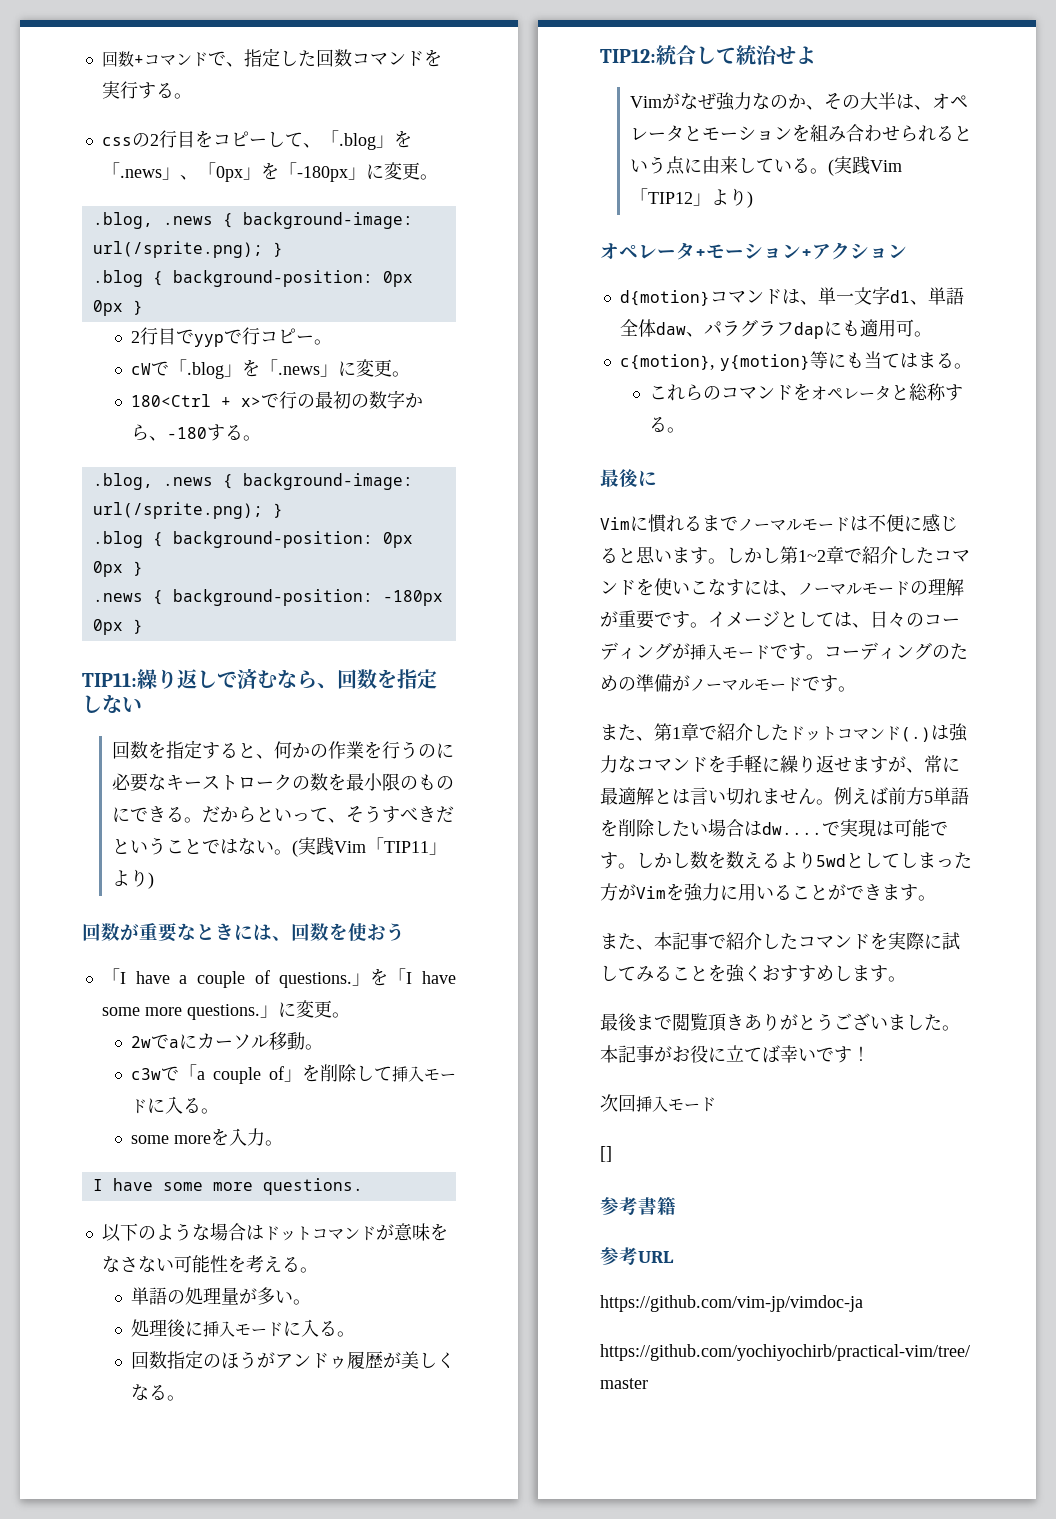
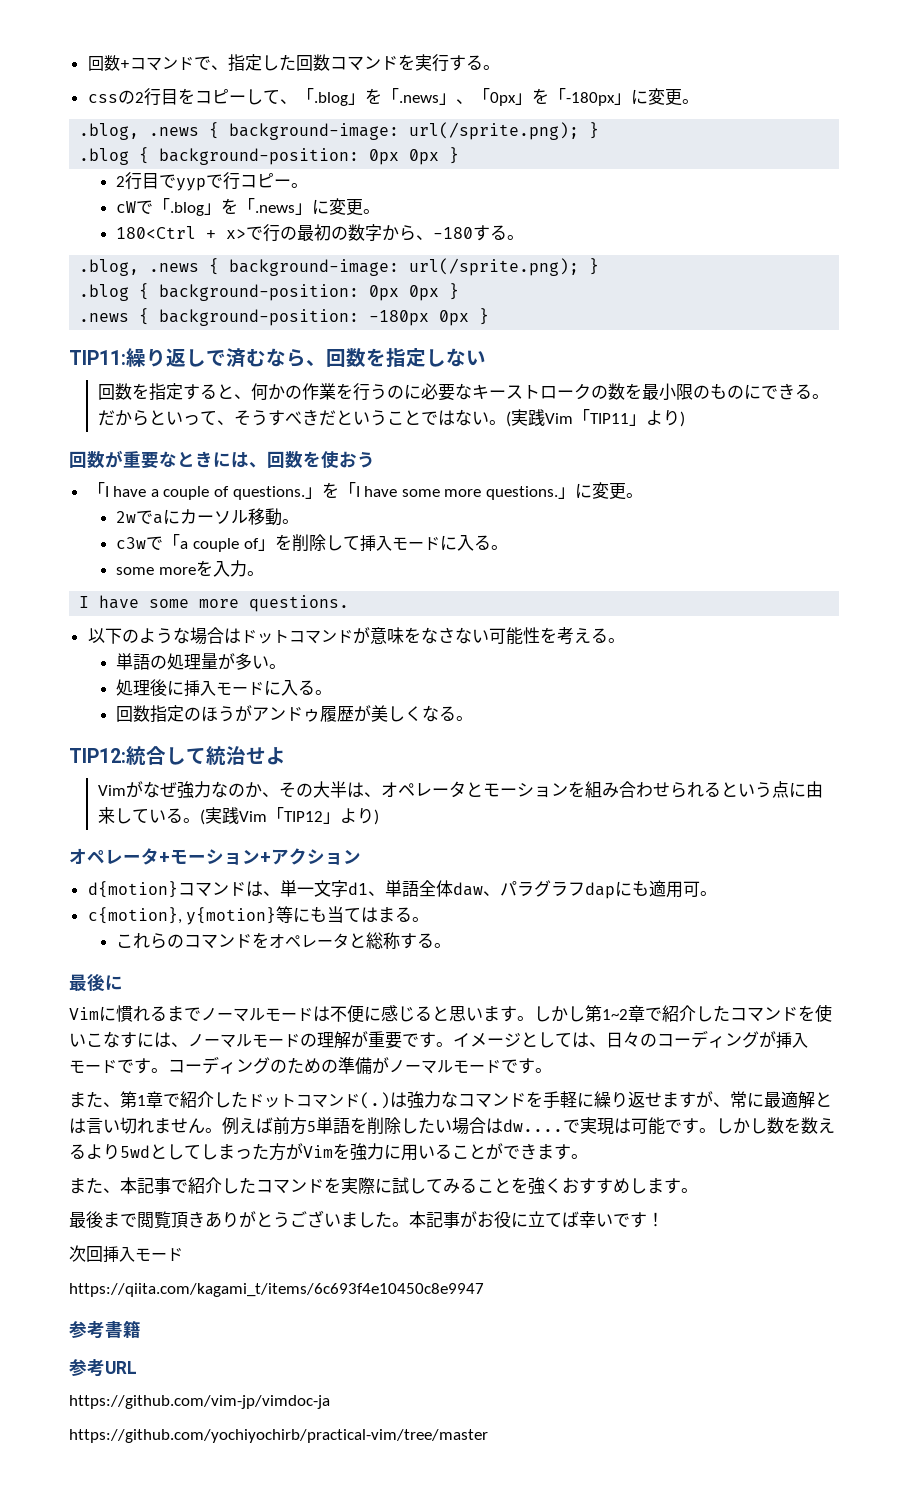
[600,1146,612,1162] [] -> [69,1283,484,1297] https://qiita.com/kagami_t/items/6c693f4e10450c8e9947

